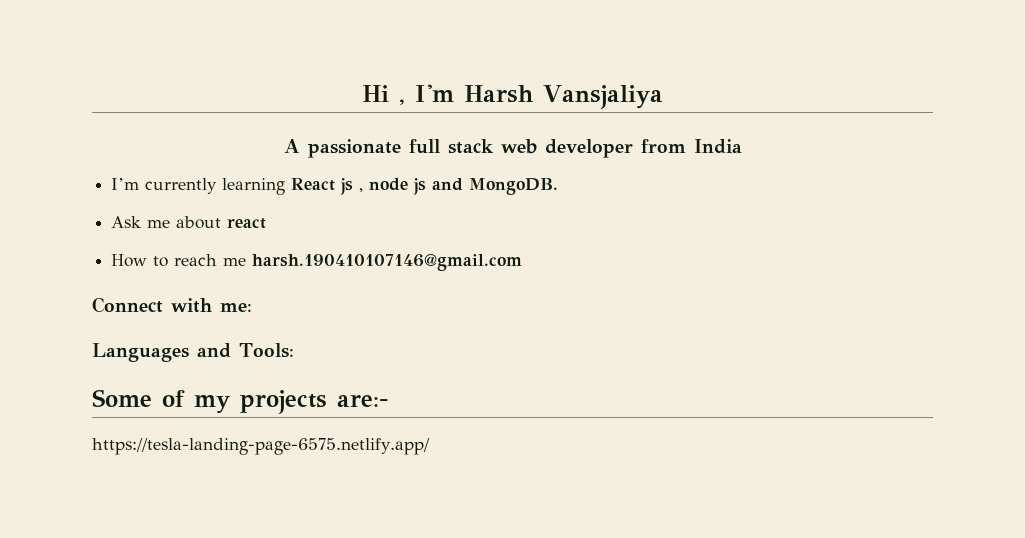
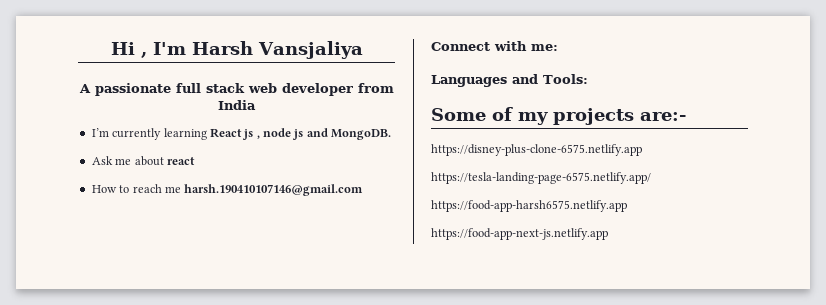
(389, 400) none -> [431,144,642,156] // https://disney-plus-clone-6575.netlify.app
(430, 446) none -> [431,200,627,212] [431,228,608,240] // https://food-app-harsh6575.netlify.app // https://food-app-next-js.netlify.app

